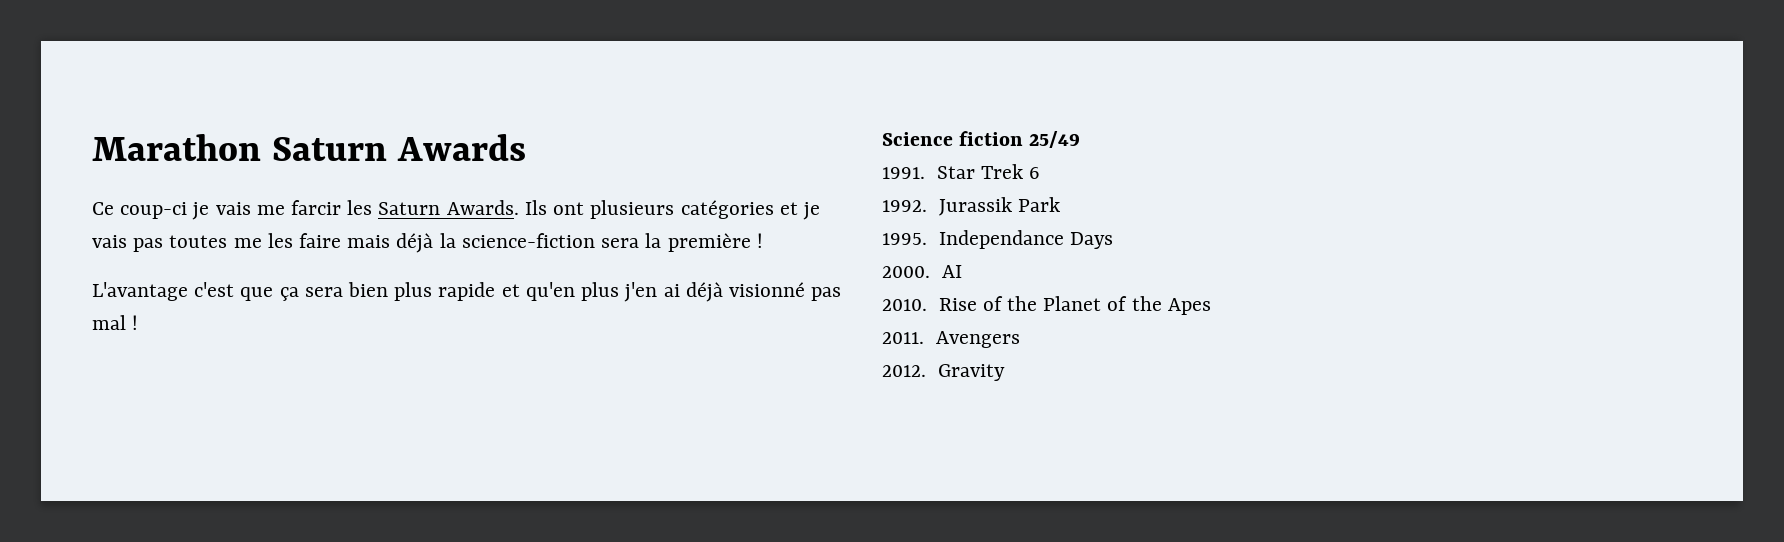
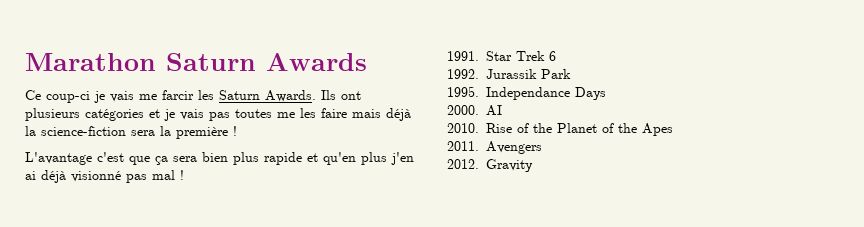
[882,131,1081,148] // Science fiction 25/49 -> (184, 175) none

